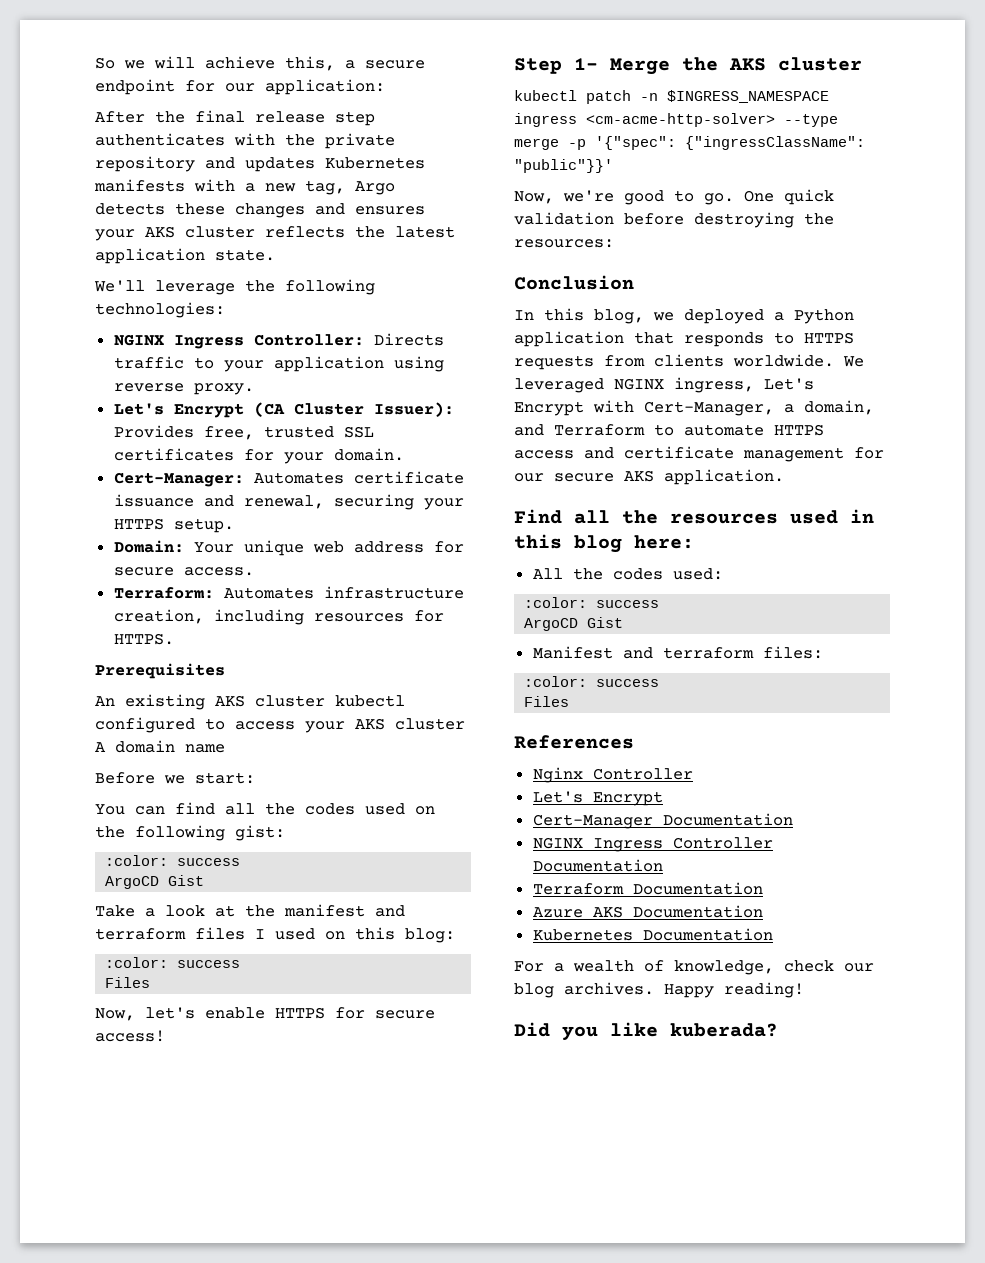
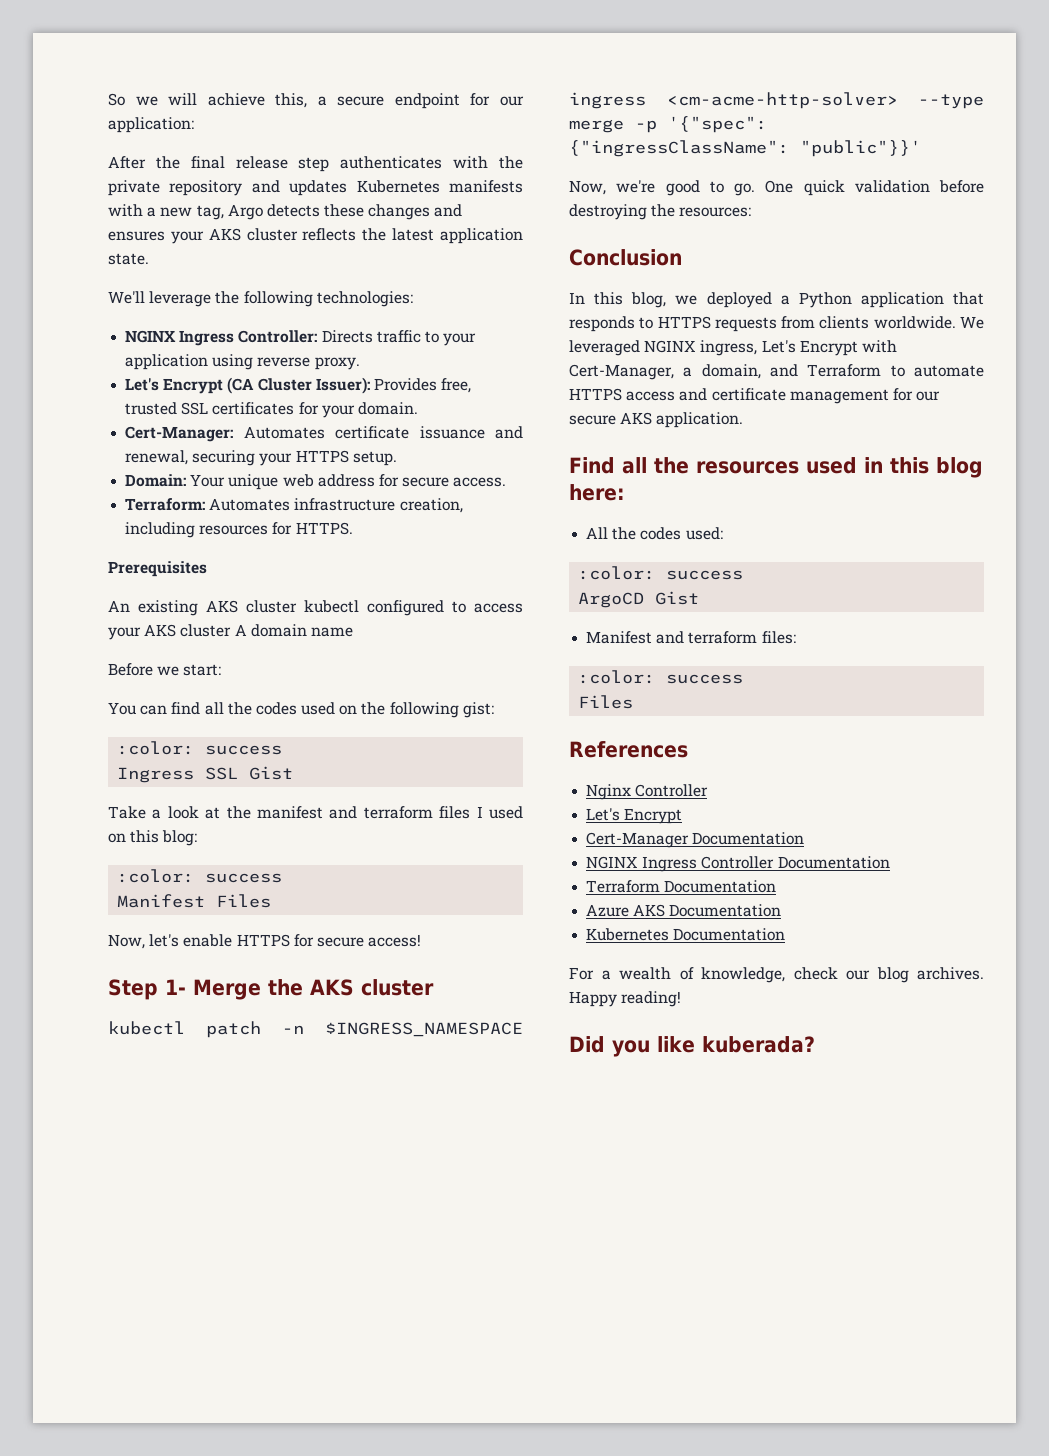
[105,876,160,889] ArgoCD -> [117,767,239,783] Ingress SSL
(241, 964) none -> [117,894,206,908] Manifest

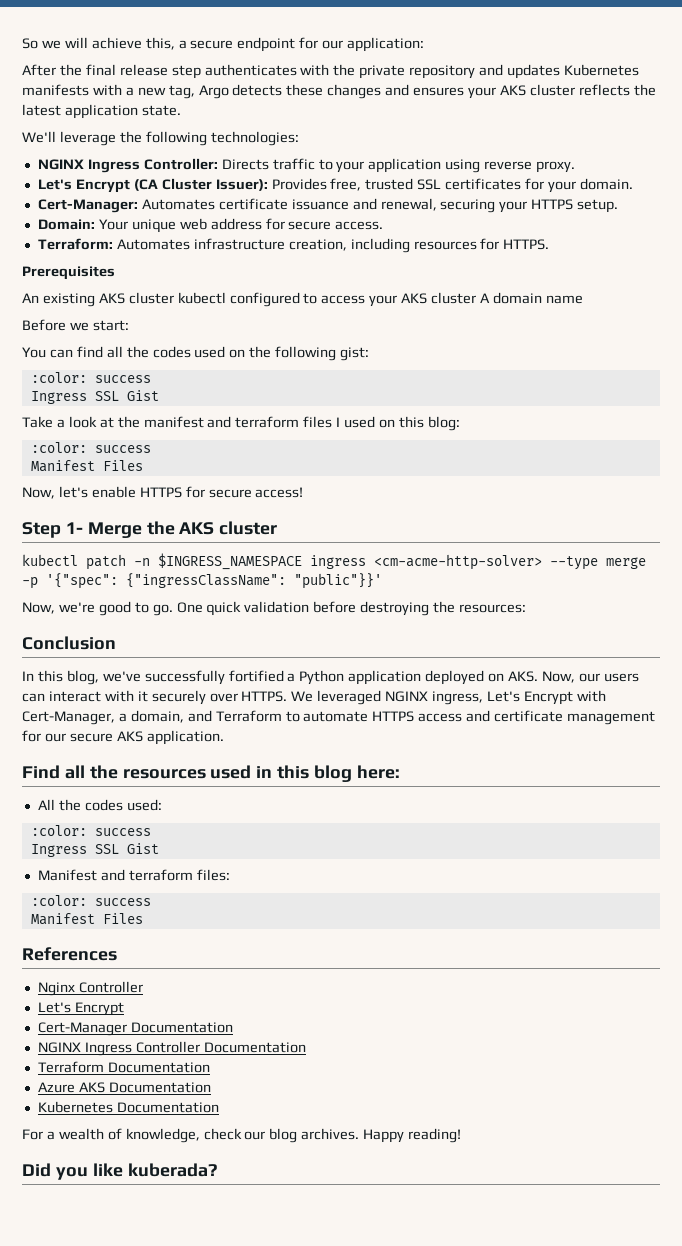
[675,292,984,308] [569,316,956,332] we deployed a Python application that responds to HTTPS requests from clients worldwide. -> [102,670,639,685] [22,690,288,705] we've successfully fortified a Python application deployed on AKS. Now, our users can interact with it securely over HTTPS.
[578,592,645,608] ArgoCD -> [30,844,119,857] Ingress SSL
(744, 679) none -> [30,913,95,925] Manifest

